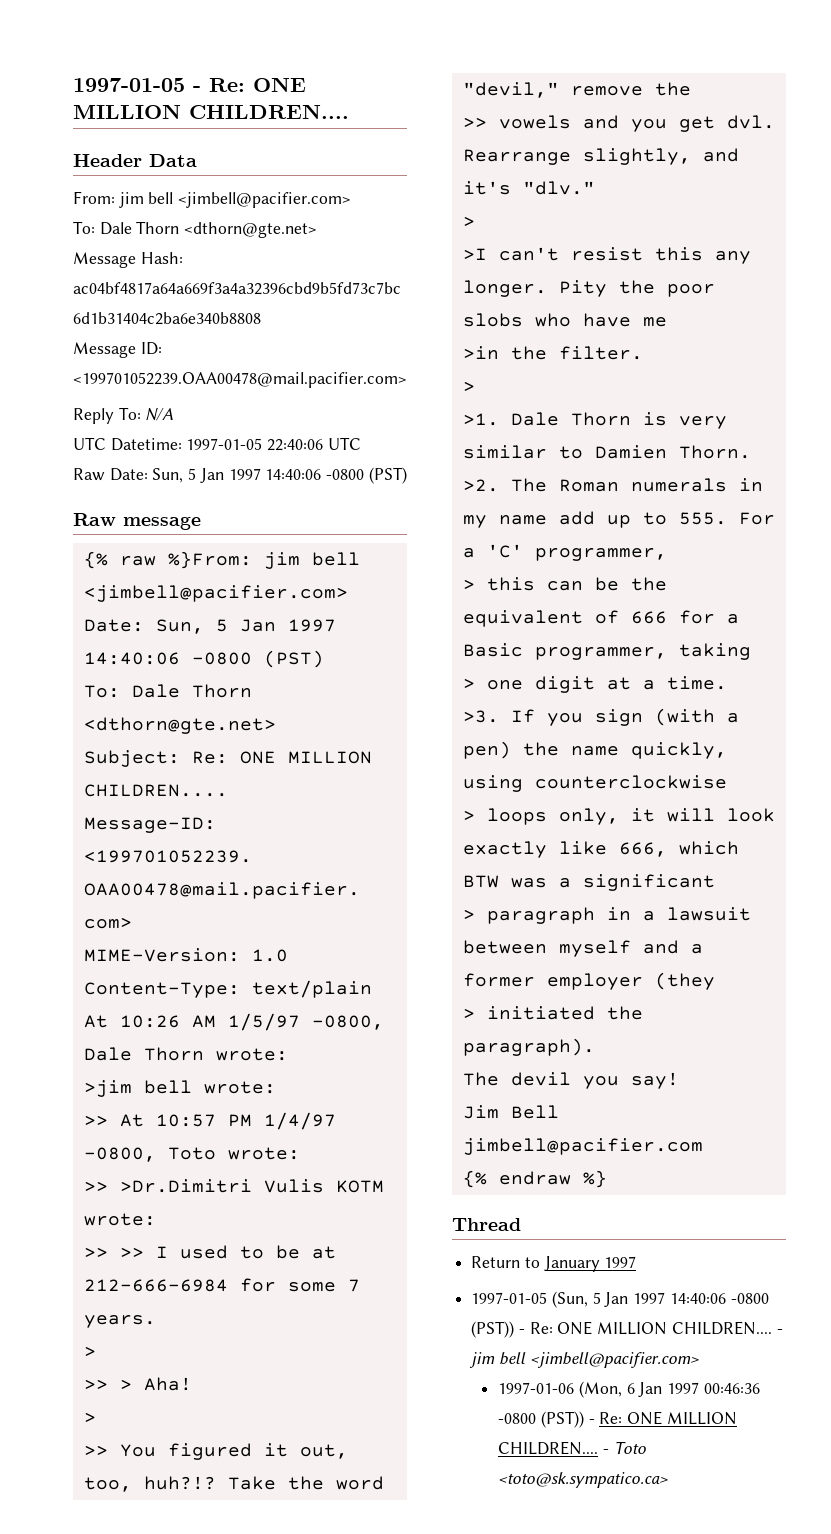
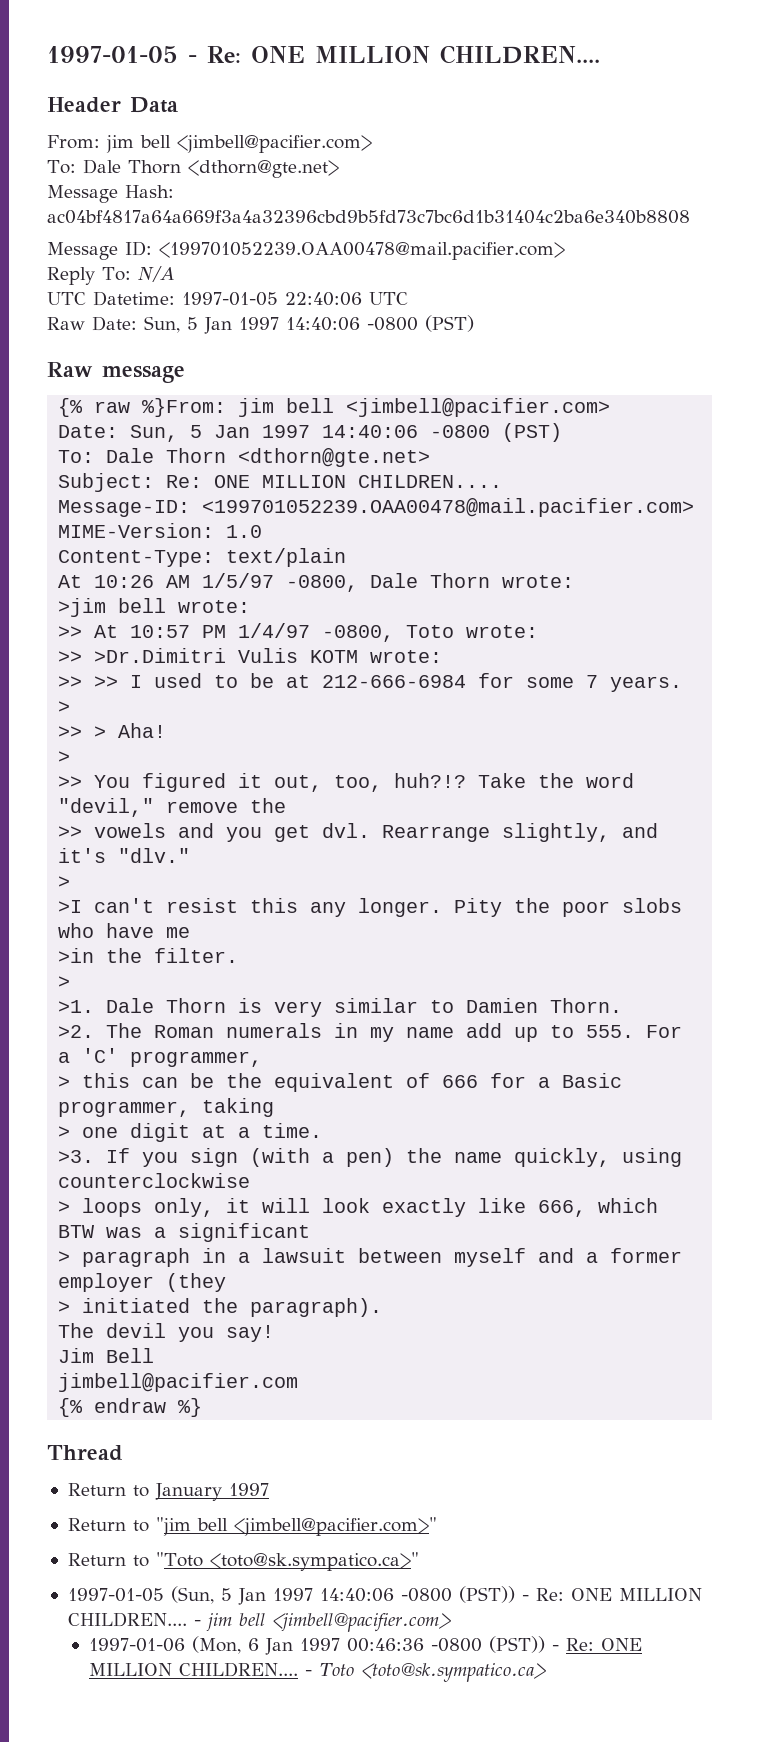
(637, 1262) none -> [67,1517,437,1536] [67,1552,419,1571] // Return to "jim bell <jimbell@pacifier.com>" // Return to "Toto <toto@sk.sympatico.ca>"

